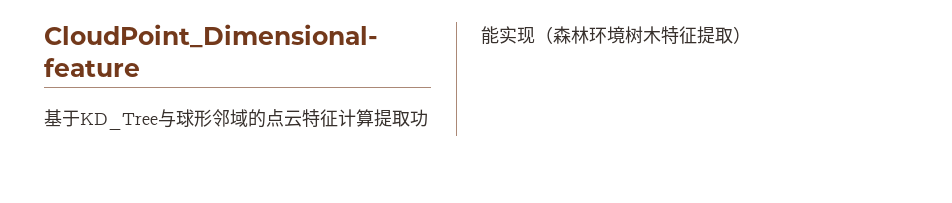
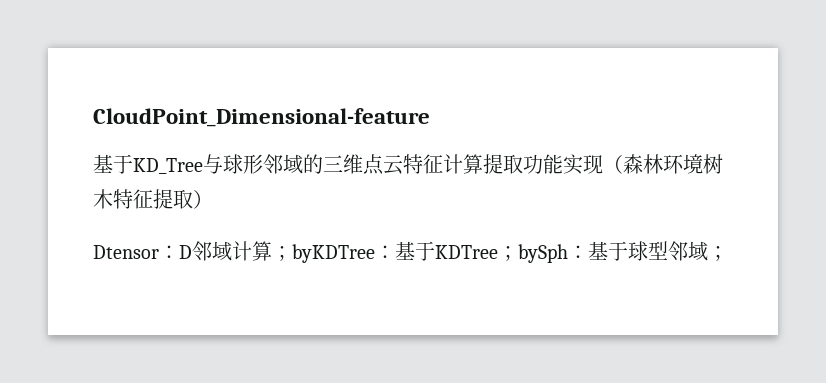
(266, 118) none -> [323,154,363,174] 三维
(751, 35) none -> [93,241,728,263] // Dtensor：D邻域计算；byKDTree：基于KDTree；bySph：基于球型邻域；

